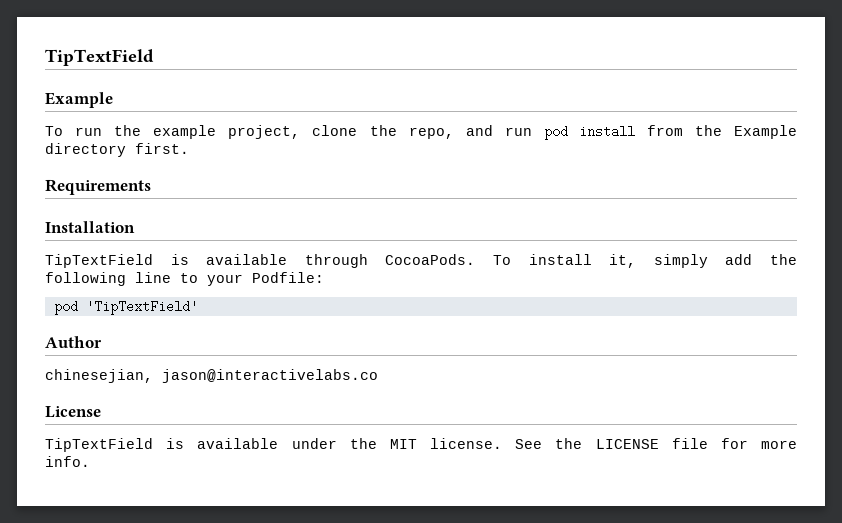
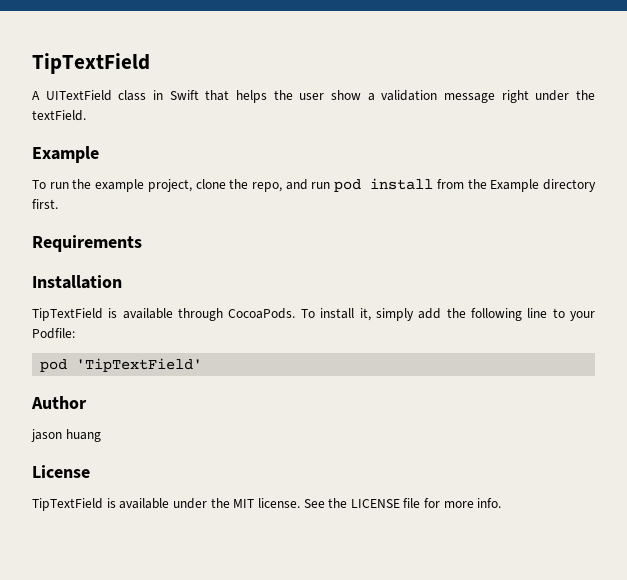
[45,49,154,66] TipTextField -> [32,53,150,74] [32,90,596,103] [32,110,86,121] TipTextField // A UITextField class in Swift that helps the user show a validation message right under the textField.
[45,369,378,383] chinesejian, jason@interactivelabs.co -> [31,429,101,442] jason huang

